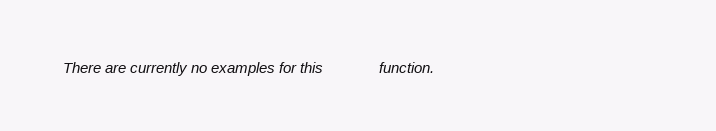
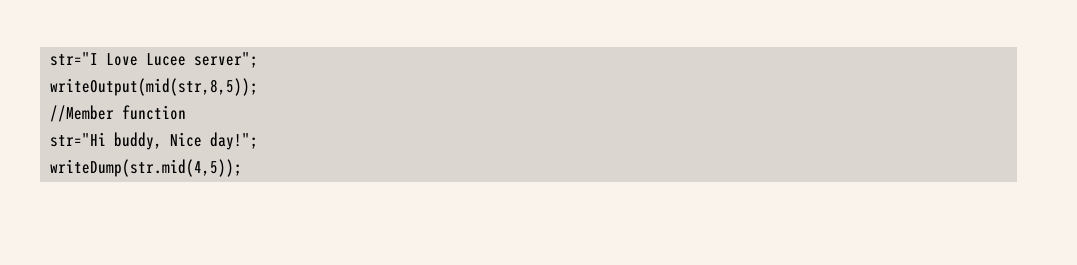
[63,62,434,76] There are currently no examples for this function. -> [50,52,259,68] [50,78,259,96] [50,105,187,122] [50,132,259,150] [50,159,243,177] str="I Love Lucee server"; // writeOutput(mid(str,8,5)); // //Member function // str="Hi buddy, Nice day!"; // writeDump(str.mid(4,5));

